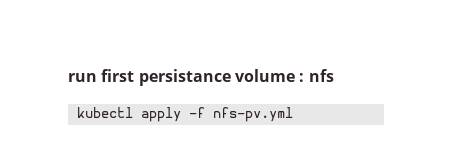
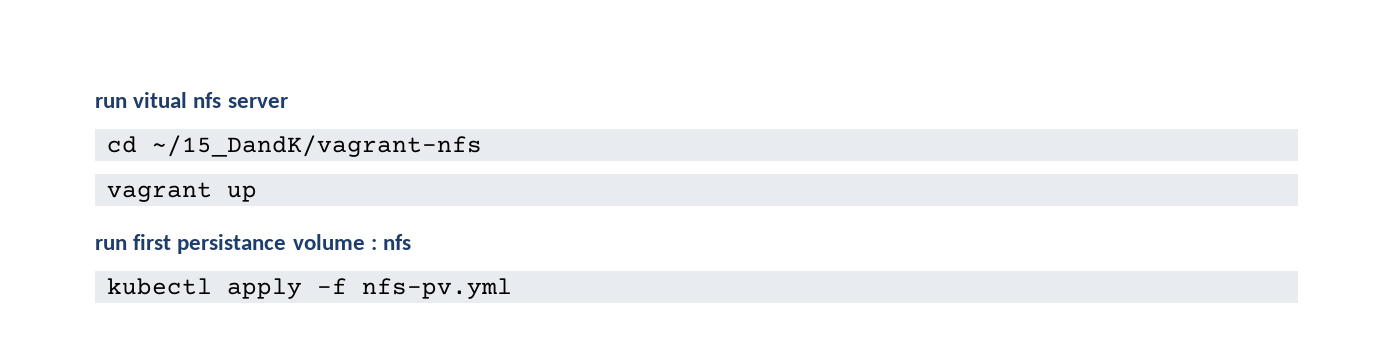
[68,73,97,82] run -> [95,92,288,108] [107,135,483,157] [107,182,258,202] [95,239,127,250] run vitual nfs server // cd ~/15_DandK/vagrant-nfs // vagrant up // run

